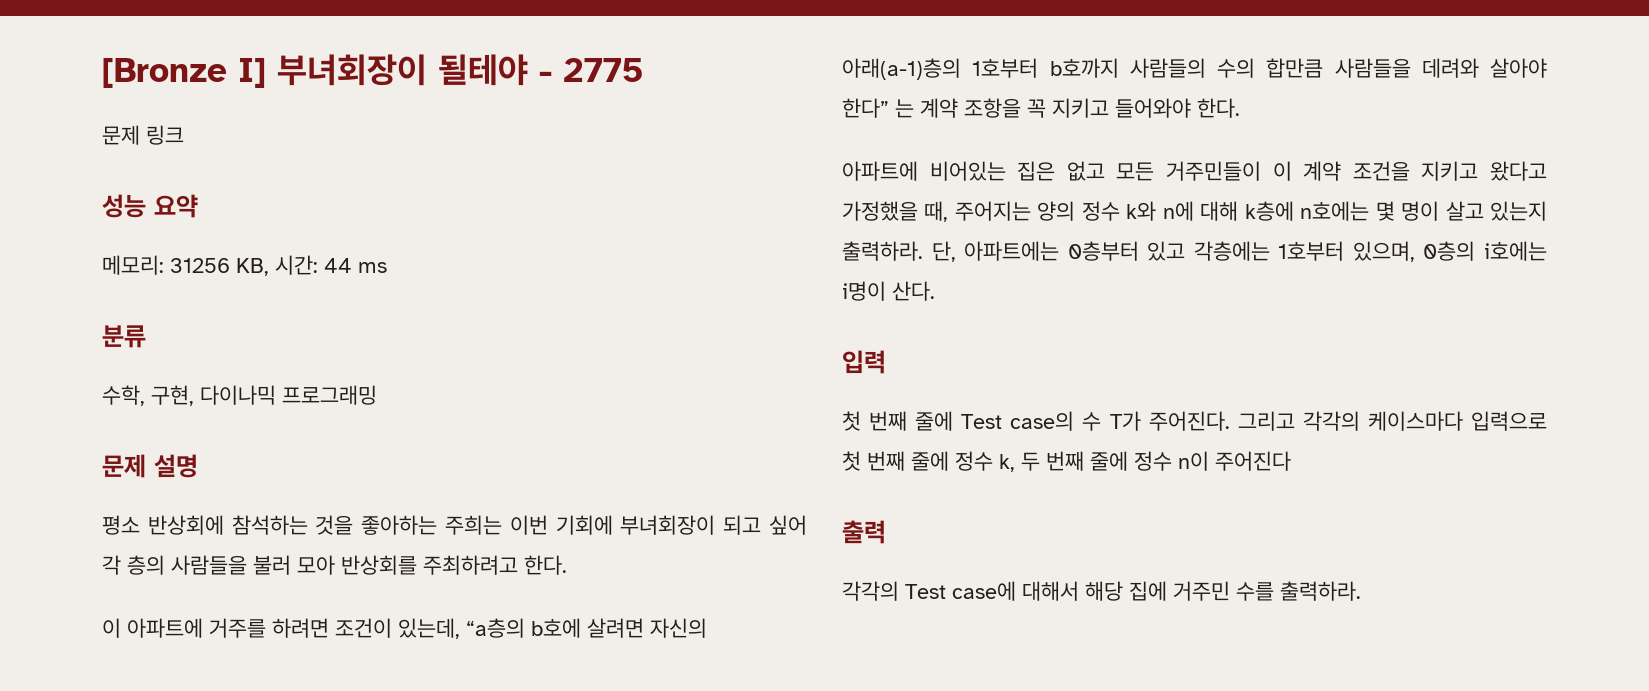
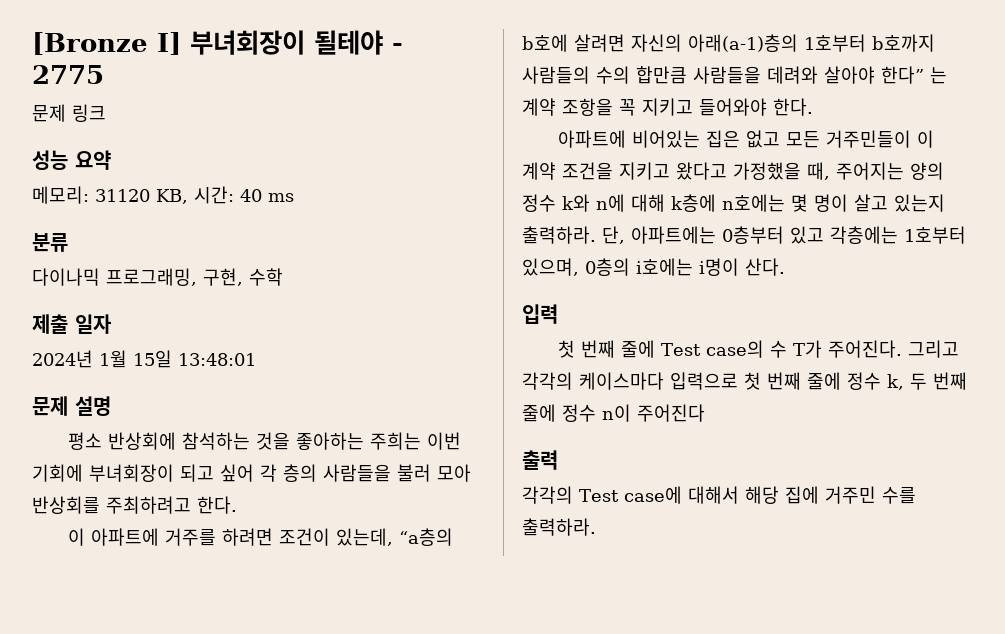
[170,258,230,273] 31256 -> [95,189,150,202] 31120
[324,258,352,273] 44 -> [240,189,262,202] 40
[102,385,377,406] 수학, 구현, 다이나믹 프로그래밍 -> [32,268,283,286] [32,314,111,334] [32,350,256,368] 다이나믹 프로그래밍, 구현, 수학 // 제출 일자 // 2024년 1월 15일 13:48:01

